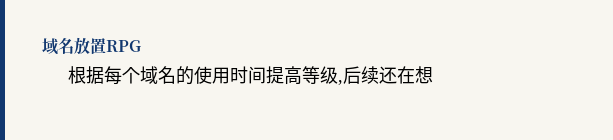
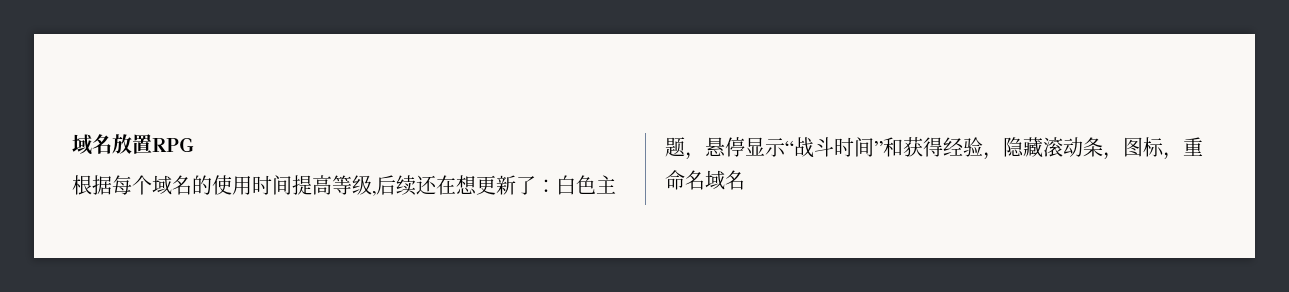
(434, 75) none -> [476,175,616,195] [665,137,1203,160] [665,170,745,190] 更新了：白色主题，悬停显示“战斗时间”和获得经验，隐藏滚动条，图标，重命名域名

